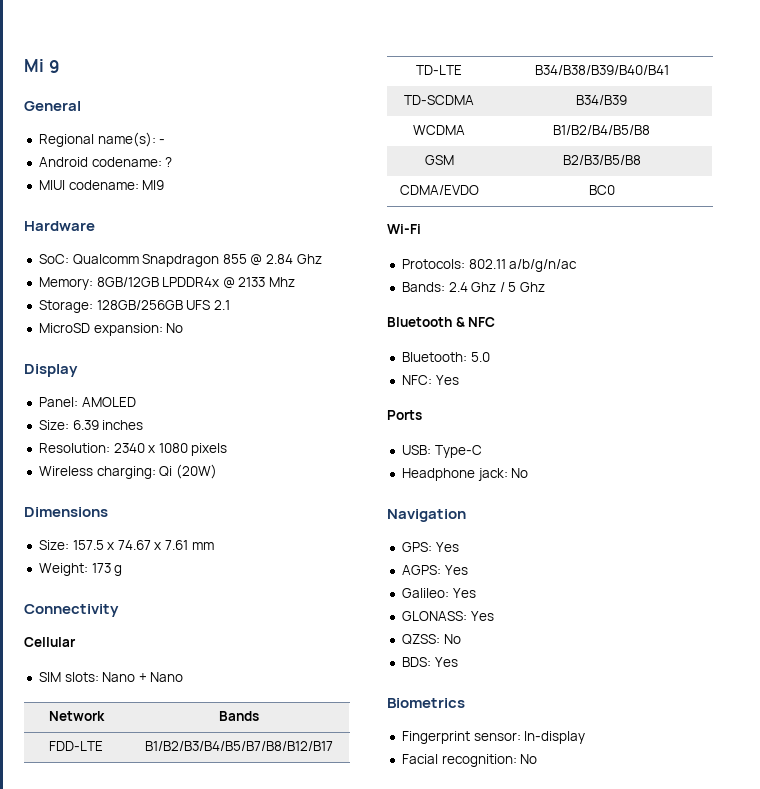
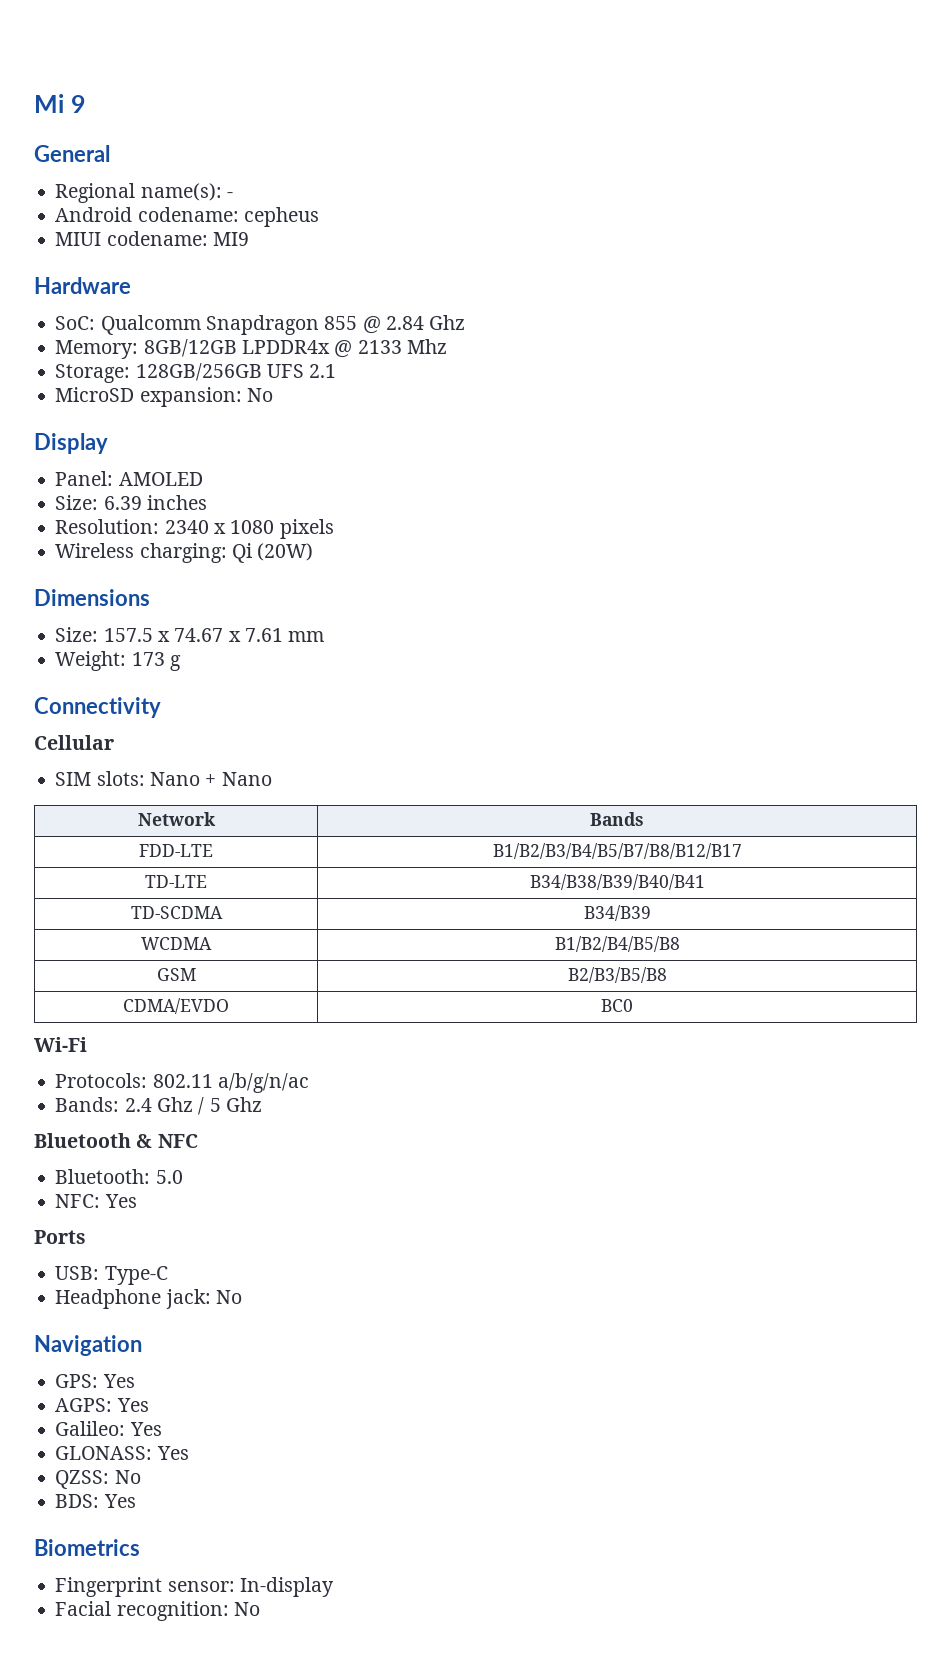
[165,157,173,167] ? -> [243,207,319,227] cepheus

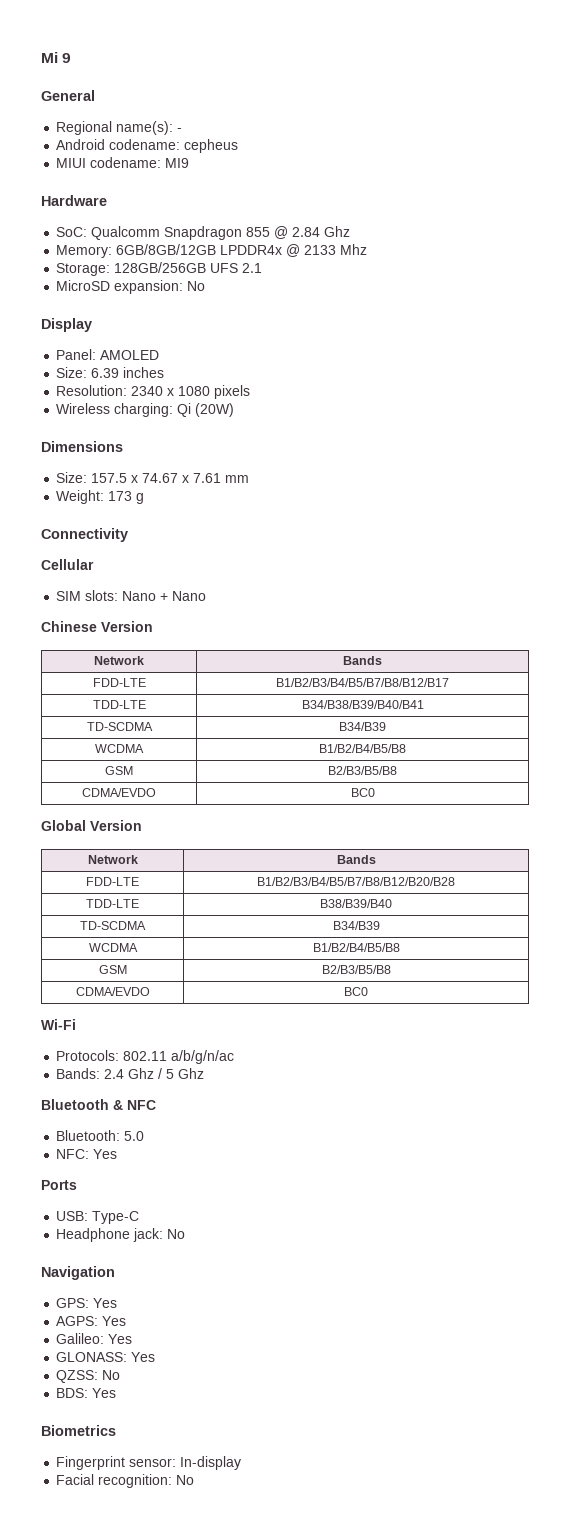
[143,339,237,357] 8GB/12GB -> [116,244,217,255] 6GB/8GB/12GB
(272, 779) none -> [41,621,153,632] // Chinese Version
[145,875,207,888] TD-LTE -> [92,700,146,709] TDD-LTE
(633, 1005) none -> [41,820,142,831] [87,855,138,864] [336,855,376,864] [86,877,139,886] [257,877,455,886] [86,899,139,908] [320,899,392,908] [80,921,146,930] [332,921,380,930] [88,943,138,952] [312,943,400,952] [98,965,127,974] [321,965,391,974] [75,987,150,996] [344,987,368,996] // Global Version // Network | Bands // FDD-LTE | B1/B2/B3/B4/B5/B7/B8/B12/B20/B28 // TDD-LTE | B38/B39/B40 // TD-SCDMA | B34/B39 // WCDMA | B1/B2/B4/B5/B8 // GSM | B2/B3/B5/B8 // CDMA/EVDO | BC0

